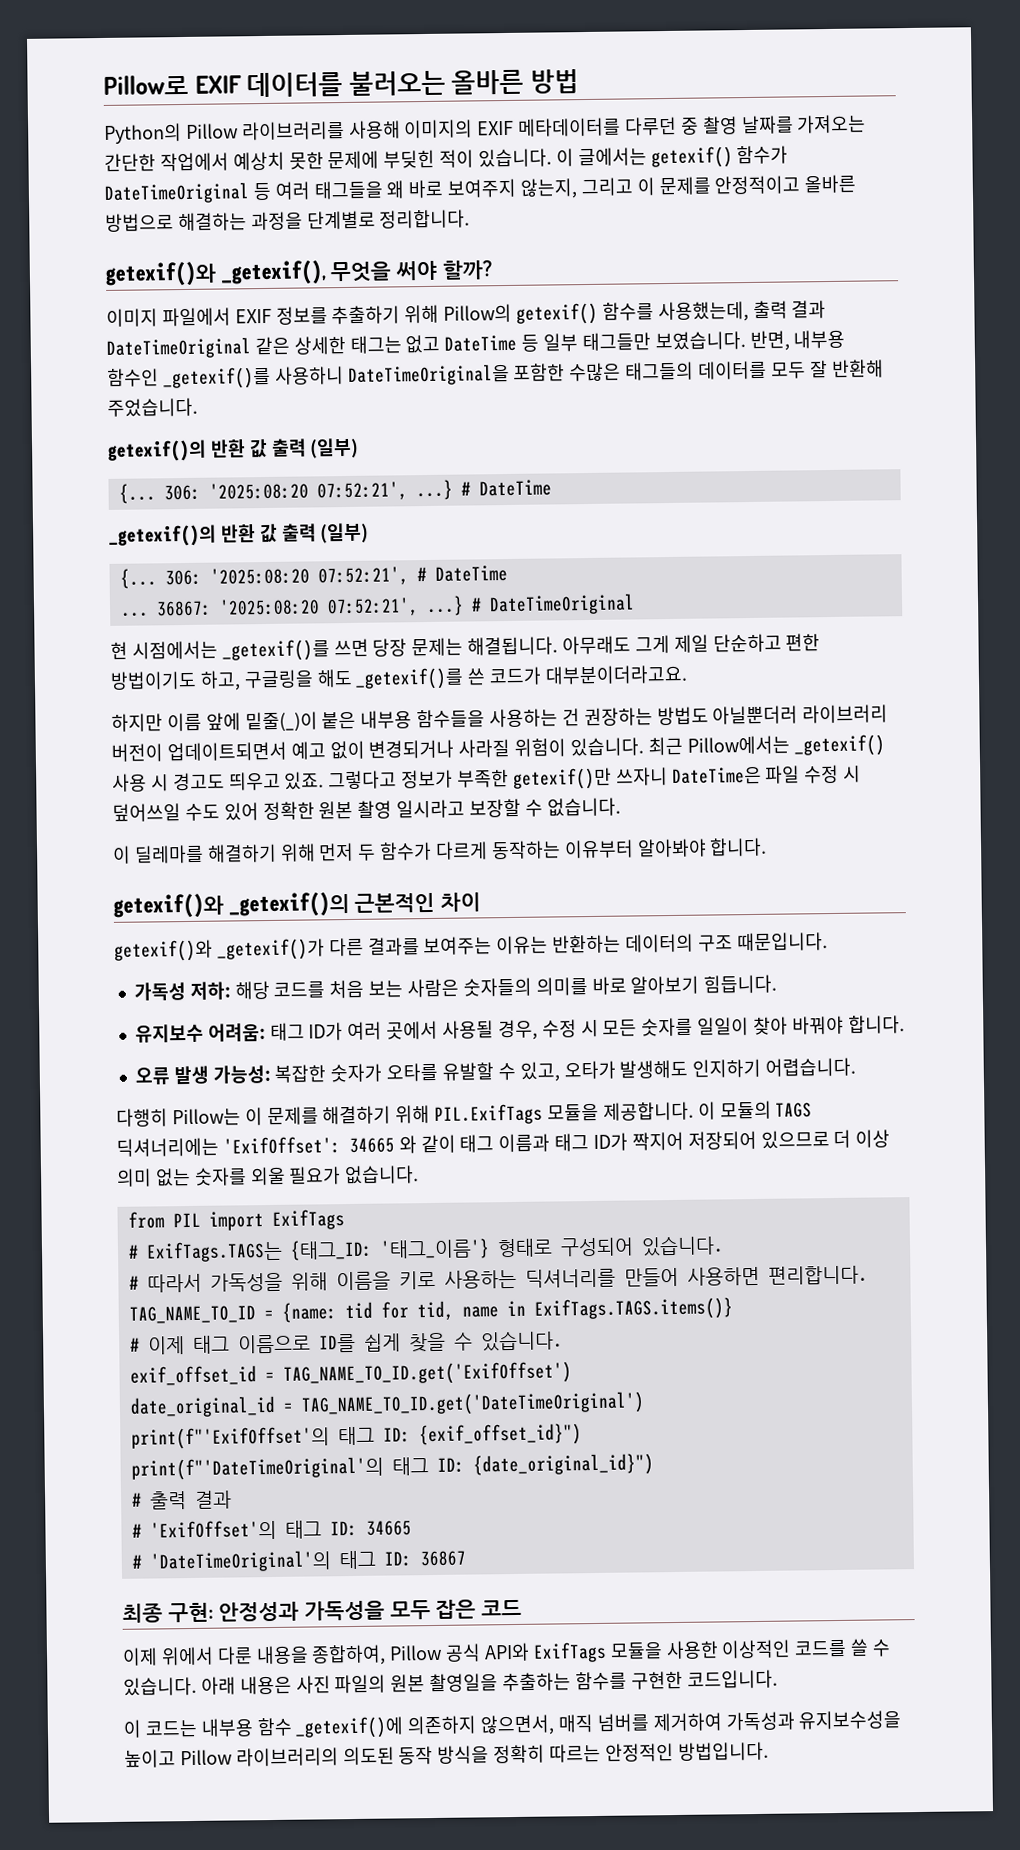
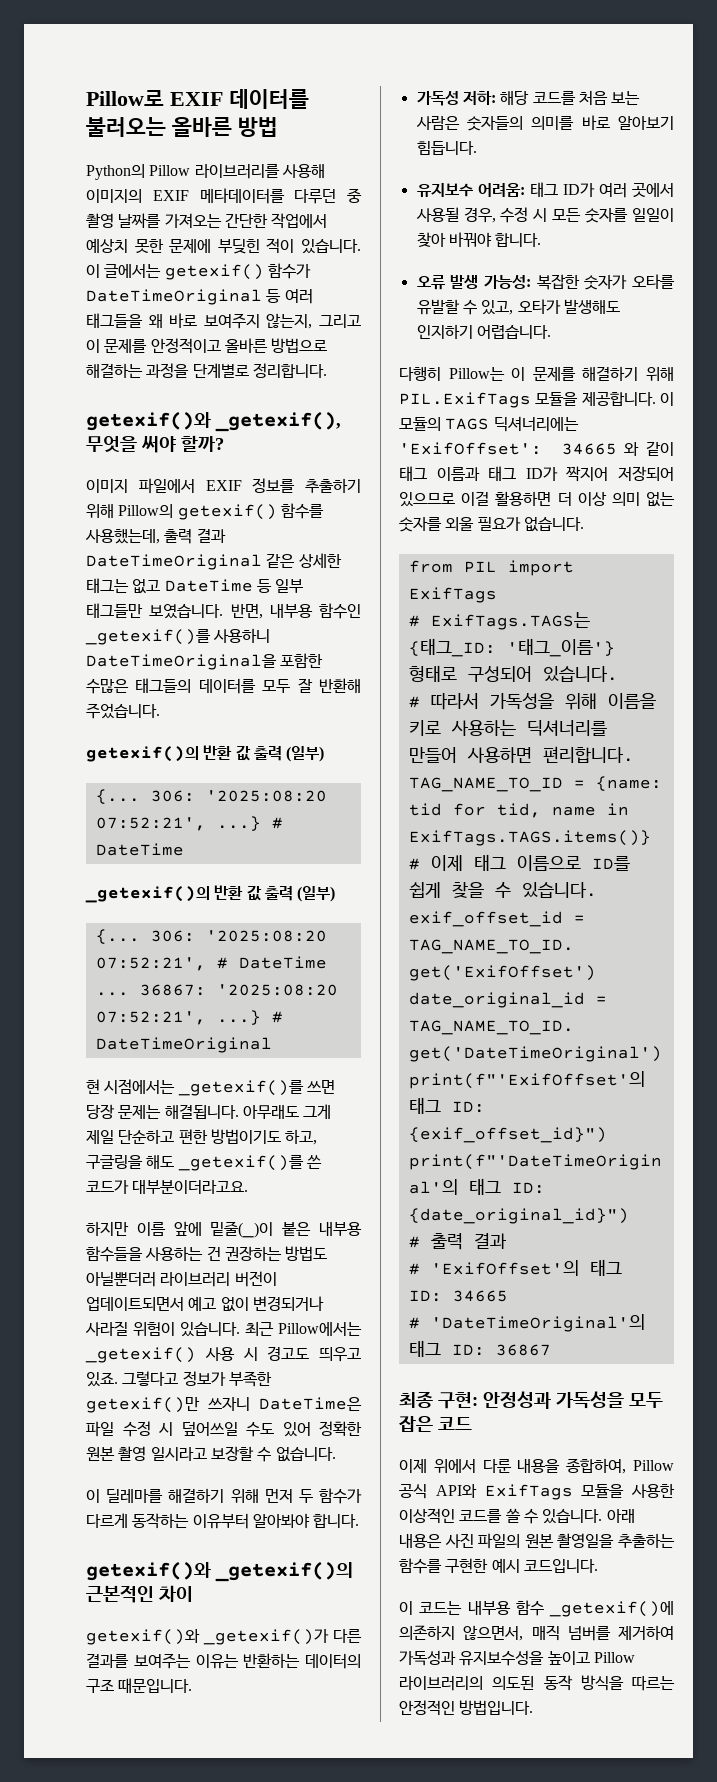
(830, 1139) none -> [461,491,552,506] 이걸 활용하면
(683, 1680) none -> [491,1558,520,1573] 예시
[493,1744,546,1764] 정확히 -> (624, 1683) none

